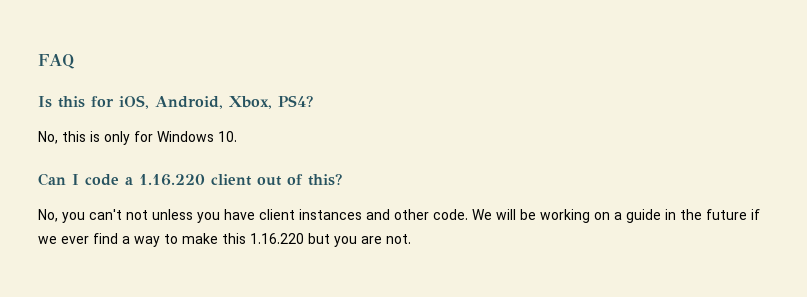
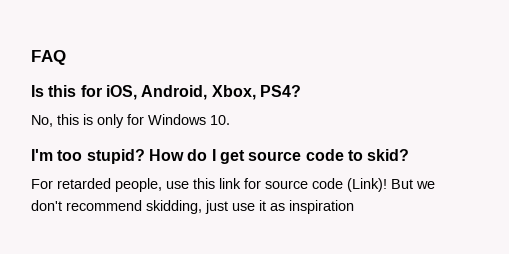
[38,173,342,186] [38,209,760,223] [38,233,411,247] Can I code a 1.16.220 client out of this? // No, you can't not unless you have client instances and other code. We will be working on a guide in the future if we ever find a way to make this 1.16.220 but you are not. -> [31,149,410,164] [31,178,435,192] [31,200,354,214] I'm too stupid? How do I get source code to skid? // For retarded people, use this link for source code (Link)! But we don't recommend skidding, just use it as inspiration

